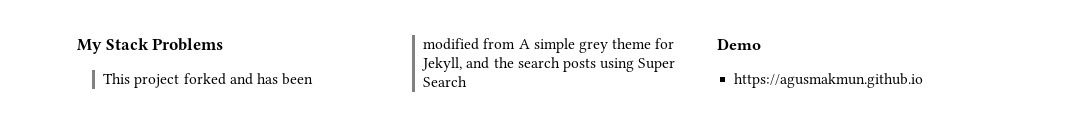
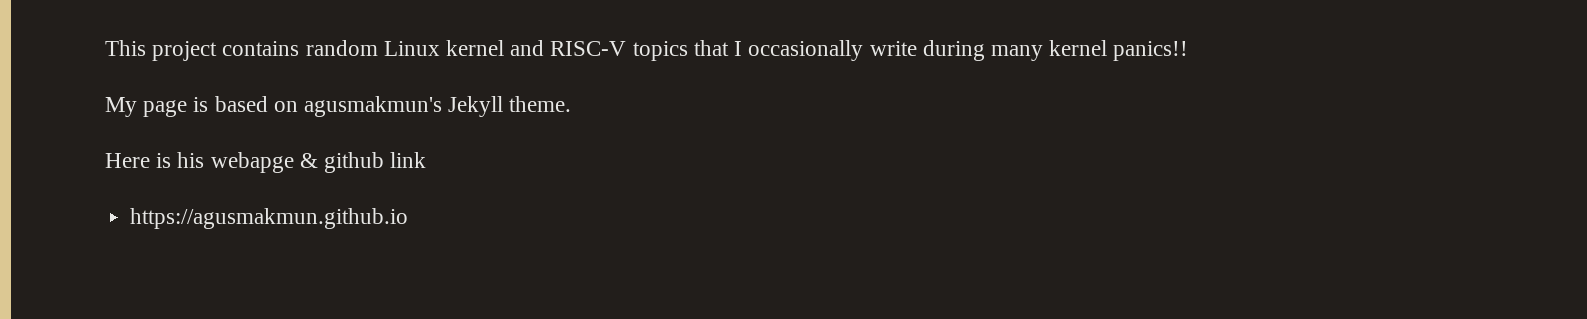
[77,38,224,54] [103,73,314,88] [423,38,675,53] [421,57,676,72] [423,76,468,87] [717,38,761,50] My Stack Problems // This project forked and has been modified from A simple grey theme for Jekyll, and the search posts using Super Search // Demo -> [105,40,1189,61] [105,96,572,117] [105,152,427,173] This project contains random Linux kernel and RISC-V topics that I occasionally write during many kernel panics!! // My page is based on agusmakmun's Jekyll theme. // Here is his webapge & github link

